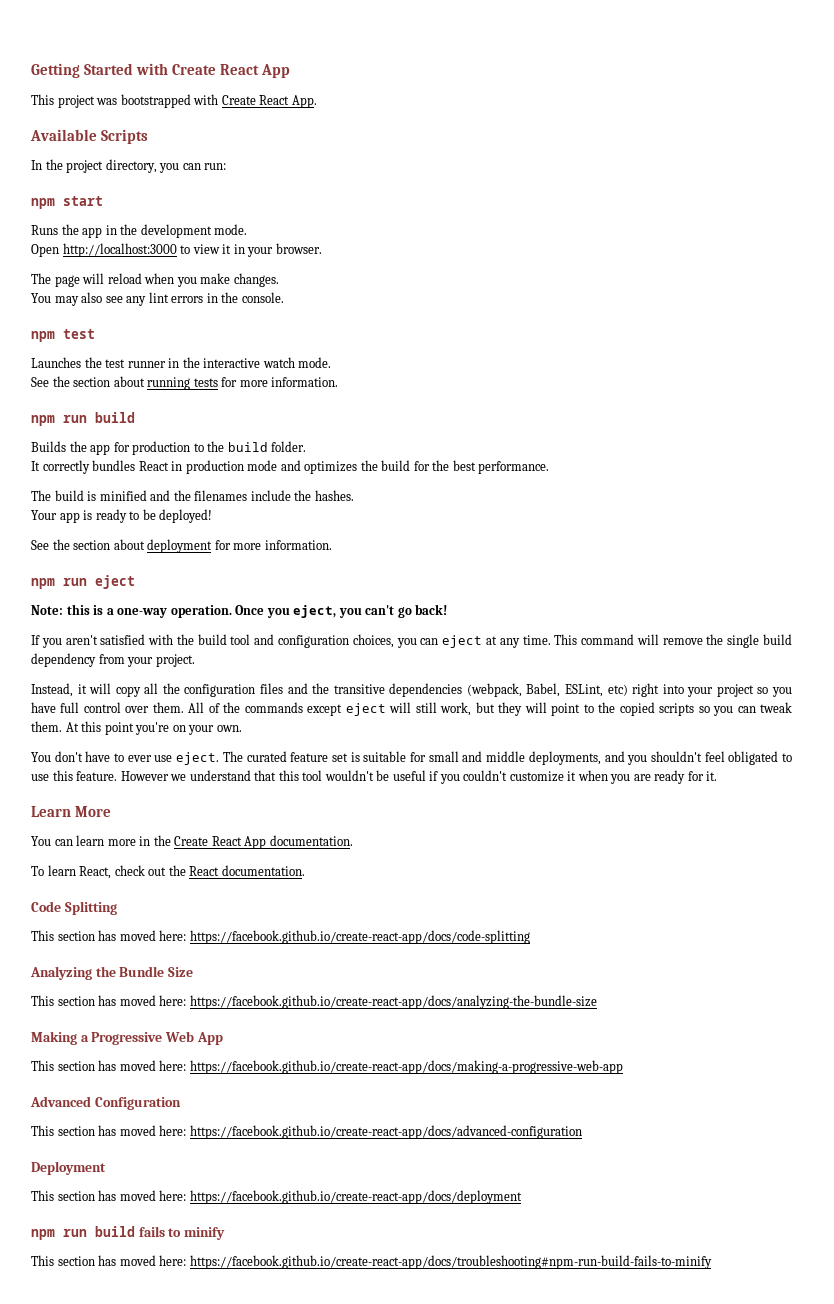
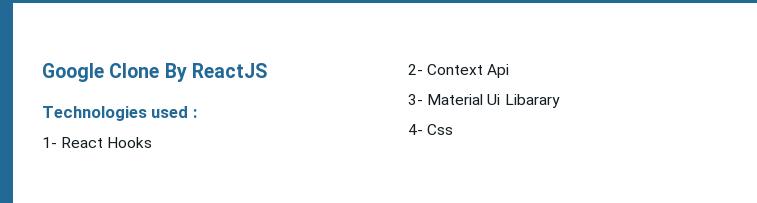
[31,63,291,78] [31,94,317,108] [30,129,148,144] [31,159,227,173] [31,196,103,209] [31,224,248,238] [31,243,322,257] [31,273,279,287] [31,292,284,306] [31,329,95,342] [31,357,332,368] [31,376,339,390] [31,412,135,426] [31,441,307,455] [31,460,550,474] [31,490,354,501] [31,509,213,523] [31,539,332,553] [31,575,135,589] [31,604,448,618] [31,634,792,648] [31,653,195,667] [31,683,792,697] [31,702,793,716] [31,721,242,735] [31,751,792,765] [31,770,718,784] [31,806,111,817] [31,835,353,849] [31,865,305,879] [31,901,117,915] [31,930,530,944] [30,966,193,980] [31,995,597,1009] [31,1031,223,1045] [31,1060,623,1074] [30,1096,181,1110] [31,1125,582,1139] [31,1161,106,1175] [31,1190,522,1204] [31,1226,225,1240] [31,1255,712,1269] Getting Started with Create React App // This project was bootstrapped with Create React App. // Available Scripts // In the project directory, you can run: // npm start // Runs the app in the development mode. // Open http://localhost:3000 to view it in your browser. // The page will reload when you make changes. // You may also see any lint errors in the console. // npm test // Launches the test runner in the interactive watch mode. // See the section about running tests for more information. // npm run build // Builds the app for production to the build folder. // It correctly bundles React in production mode and optimizes the build for the best performance. // The build is minified and the filenames include the hashes. // Your app is ready to be deployed! // See the section about deployment for more information. // npm run eject // Note: this is a one-way operation. Once you eject, you can't go back! // If you aren't satisfied with the build tool and configuration choices, you can eject at any time. This command will remove the single build dependency from your project. // Instead, it will copy all the configuration files and the transitive dependencies (webpack, Babel, ESLint, etc) right into your project so you have full control over them. All of the commands except eject will still work, but they will point to the copied scripts so you can tweak them. At this point you're on your own. // You don't have to ever use eject. The curated feature set is suitable for small and middle deployments, and you shouldn't feel obligated to use this feature. However we understand that this tool wouldn't be useful if you couldn't customize it when you are ready for it. // Learn More // You can learn more in the Create React App documentation. // To learn React, check out the React documentation. // Code Splitting // This section has moved here: https://facebook.github.io/create-react-app/docs/code-splitting // Analyzing the Bundle Size // This section has moved here: https://facebook.github.io/create-react-app/docs/analyzing-the-bundle-size // Making a Progressive Web App // This section has moved here: https://facebook.github.io/create-react-app/docs/making-a-progressive-web-app // Advanced Configuration // This section has moved here: https://facebook.github.io/create-react-app/docs/advanced-configuration // Deployment // This section has moved here: https://facebook.github.io/create-react-app/docs/deployment // npm run build fails to minify // This section has moved here: https://facebook.github.io/create-react-app/docs/troubleshooting#npm-run-build-fails-to-minify -> [42,63,267,82] [42,106,197,121] [42,137,153,148] [408,64,510,78] [408,94,560,108] [408,124,454,135] Google Clone By ReactJS // Technologies used : // 1- React Hooks // 2- Context Api // 3- Material Ui Libarary // 4- Css

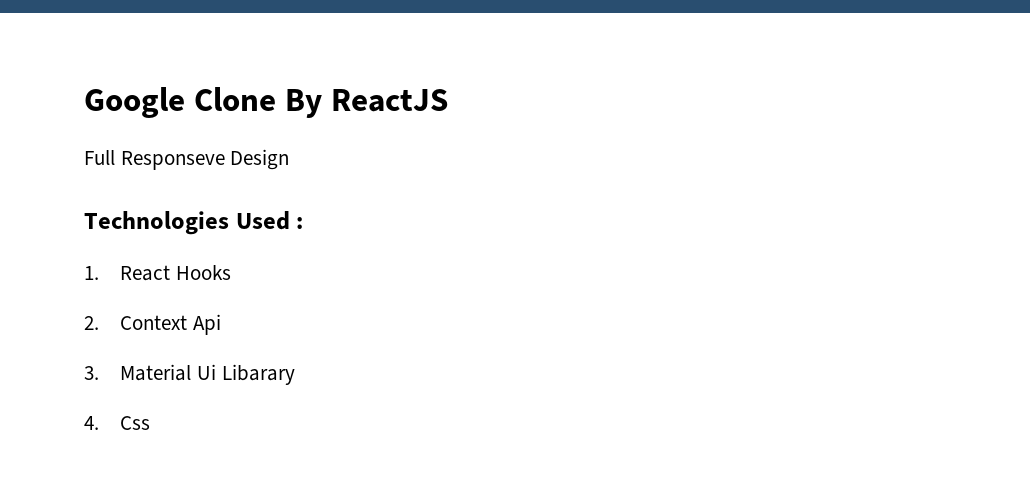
(267, 70) none -> [84,149,290,170] // Full Responseve Design
[151,106,189,118] used -> [235,211,290,230] Used
[42,137,57,148] 1- -> [84,266,99,280] 1.
[408,64,423,75] 2- -> [84,316,99,330] 2.
[408,94,423,105] 3- -> [84,366,99,380] 3.
[408,124,423,135] 4- -> [84,416,99,430] 4.

